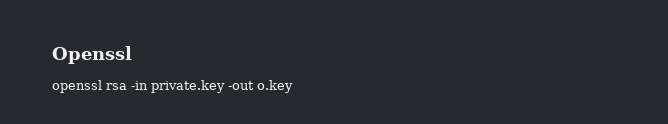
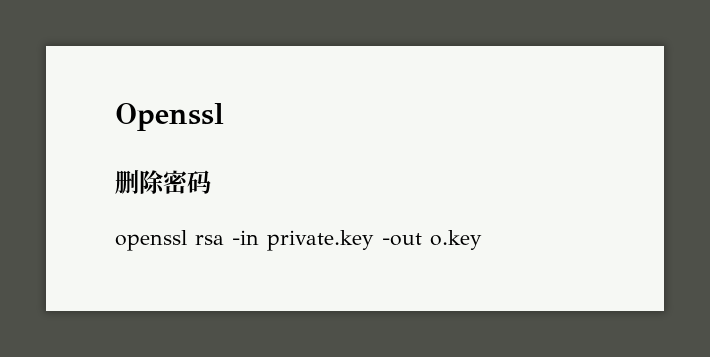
(132, 55) none -> [115,170,211,194] // 删除密码

